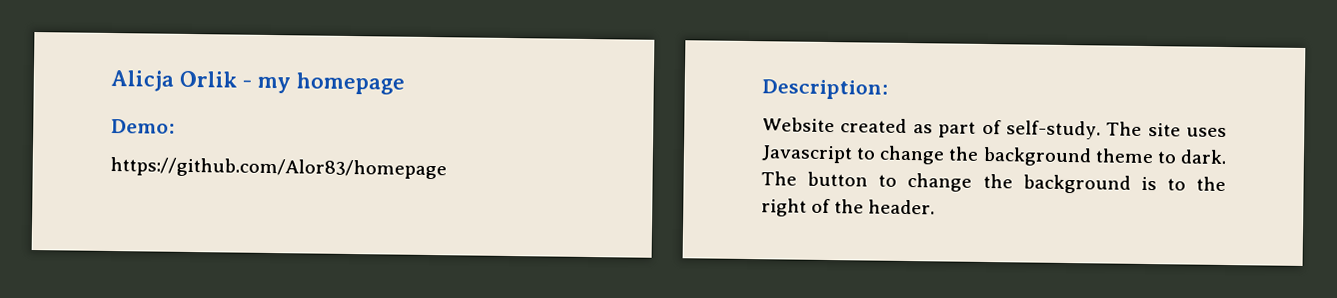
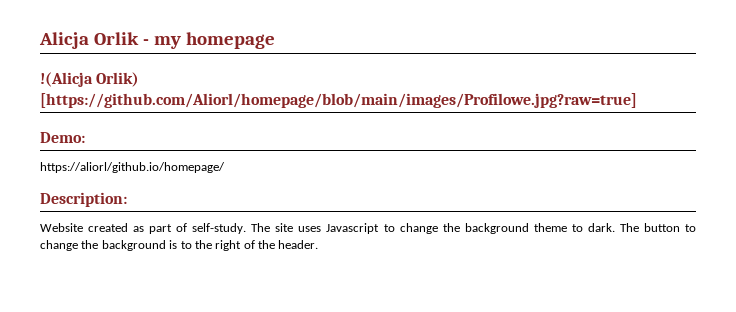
(405, 83) none -> [40,72,140,87] [40,93,637,108] // !(Alicja Orlik) [https://github.com/Aliorl/homepage/blob/main/images/Profilowe.jpg?raw=true]
[110,156,447,180] https://github.com/Alor83/homepage -> [40,162,225,173] https://aliorl/github.io/homepage/

